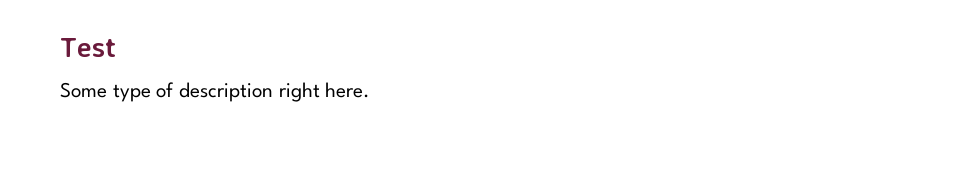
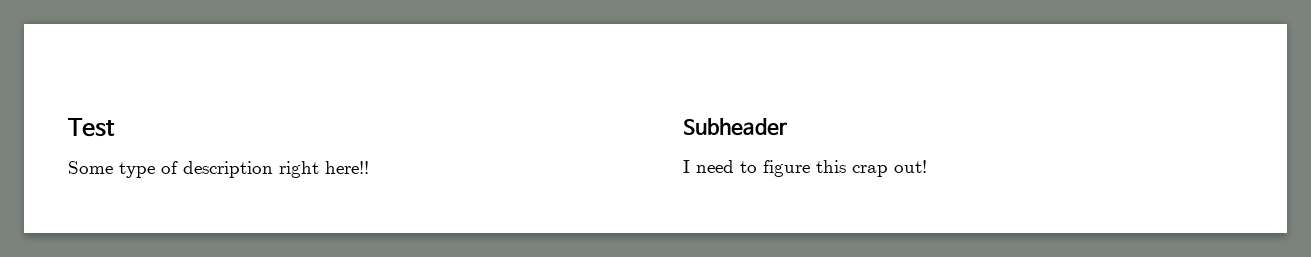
[325,82,371,98] here. -> [325,161,369,174] [683,118,787,136] [683,160,927,177] here!! // Subheader // I need to figure this crap out!

